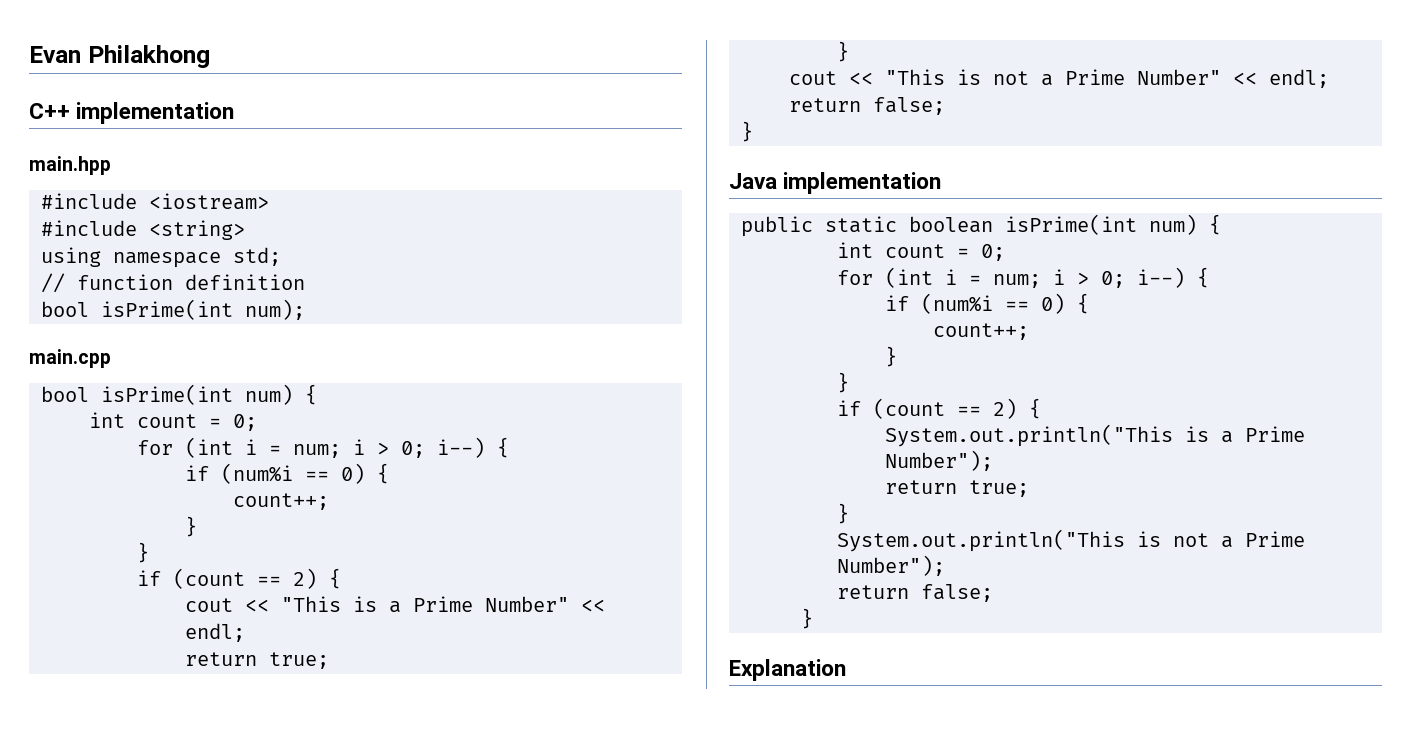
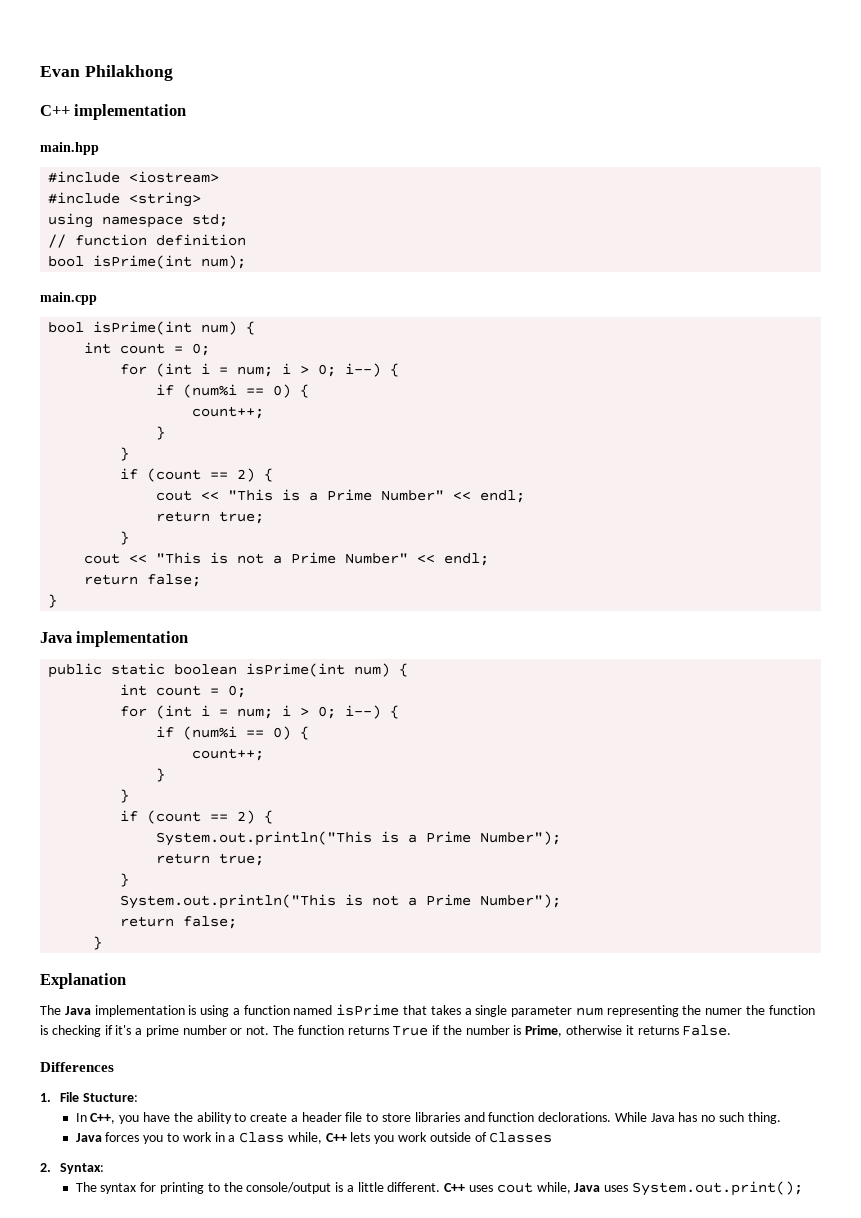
(846, 670) none -> [40,1004,815,1017] [40,1025,732,1037] [40,1062,114,1072] [40,1092,139,1102] [75,1112,781,1124] [75,1132,553,1144] [40,1163,105,1174] [75,1181,803,1196] // The Java implementation is using a function named isPrime that takes a single parameter num representing the numer the function is checking if it's a prime number or not. The function returns True if the number is Prime, otherwise it returns False. // Differences // 1. File Stucture: // In C++, you have the ability to create a header file to store libraries and function declorations. While Java has no such thing. // Java forces you to work in a Class while, C++ lets you work outside of Classes // 2. Syntax: // The syntax for printing to the console/output is a little different. C++ uses cout while, Java uses System.out.print();

